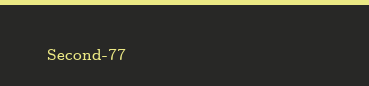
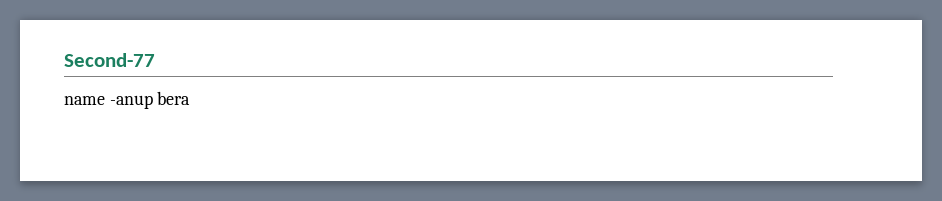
(126, 54) none -> [64,91,191,109] // name -anup bera

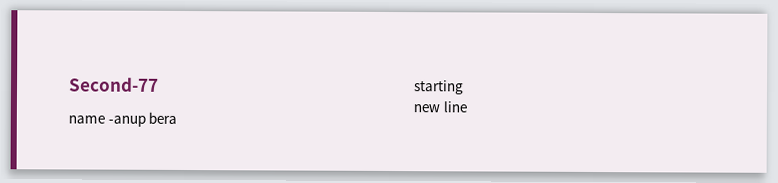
(191, 98) none -> [413,80,464,95] [413,101,467,113] // starting // new line

